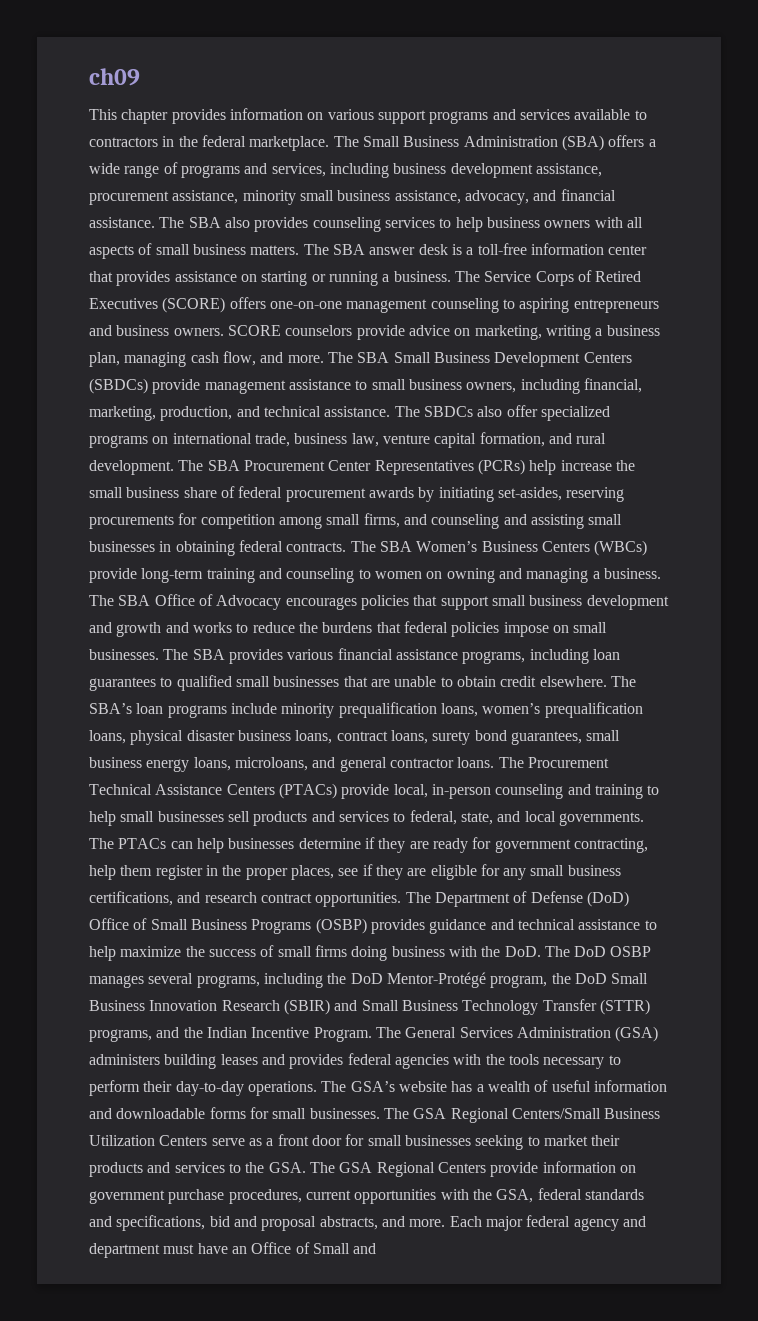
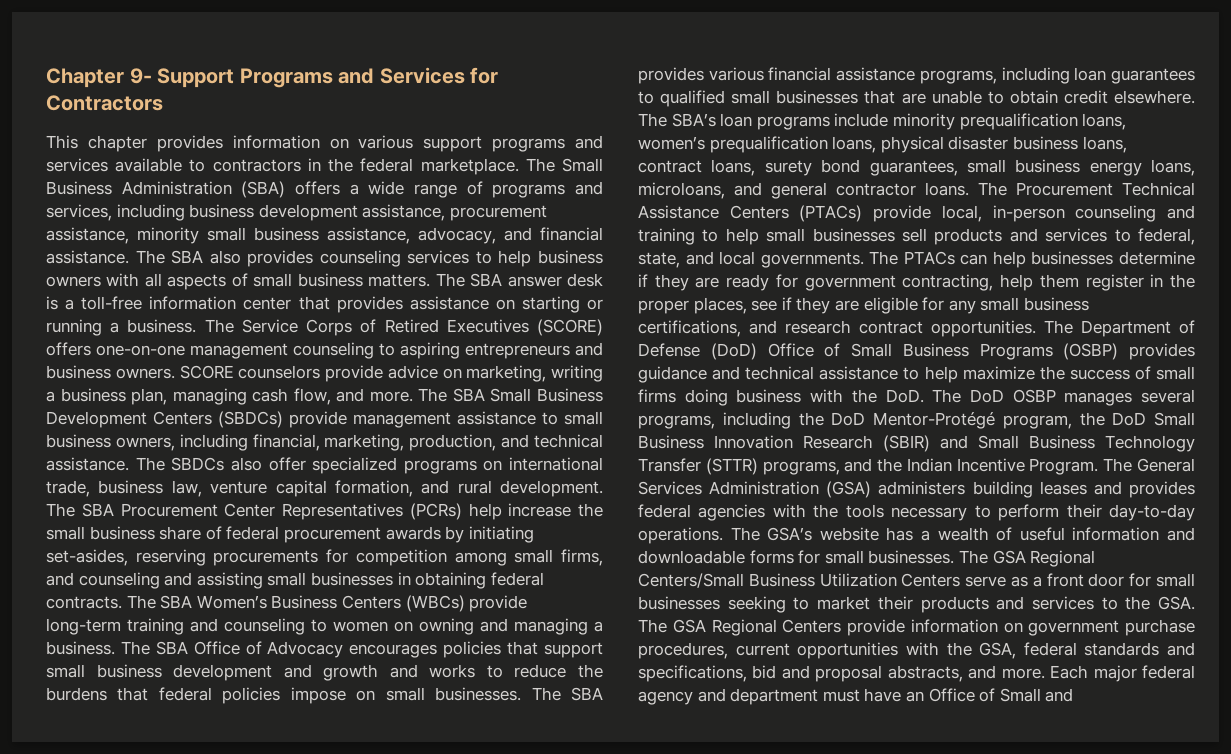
[89,68,140,86] ch09 -> [46,67,499,88] [46,95,163,111] Chapter 9- Support Programs and Services for Contractors

